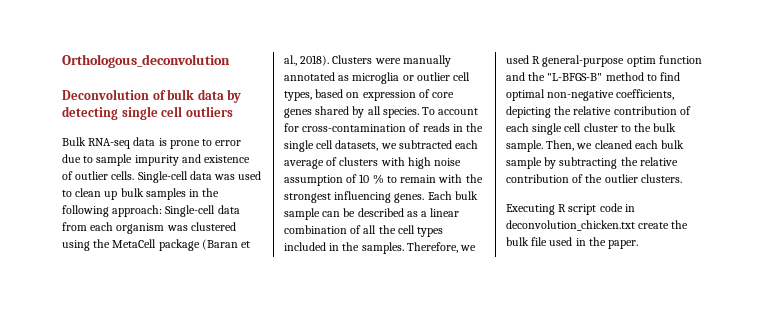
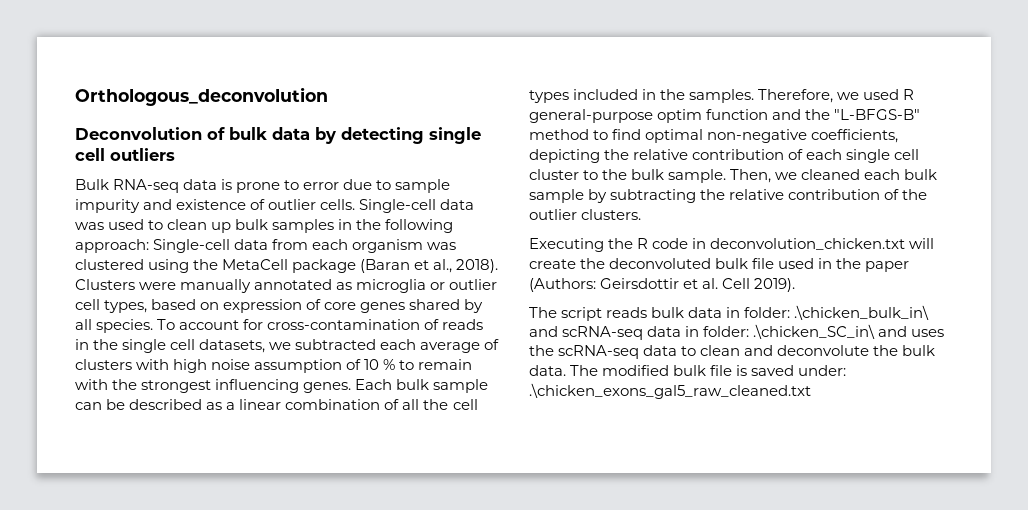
[558,204,597,215] R script -> [608,238,649,249] the R
(635, 225) none -> [909,238,935,249] will
(689, 224) none -> [609,258,712,269] deconvoluted
[608,240,639,249] paper. -> [865,261,910,272] [529,278,796,292] [529,305,930,321] [529,324,945,340] [529,345,936,359] [529,365,847,376] [529,383,811,399] paper (Authors: Geirsdottir et al. Cell 2019). // The script reads bulk data in folder: .\chicken_bulk_in\ and scRNA-seq data in folder: .\chicken_SC_in\ and uses the scRNA-seq data to clean and deconvolute the bulk data. The modified bulk file is saved under: .\chicken_exons_gal5_raw_cleaned.txt

